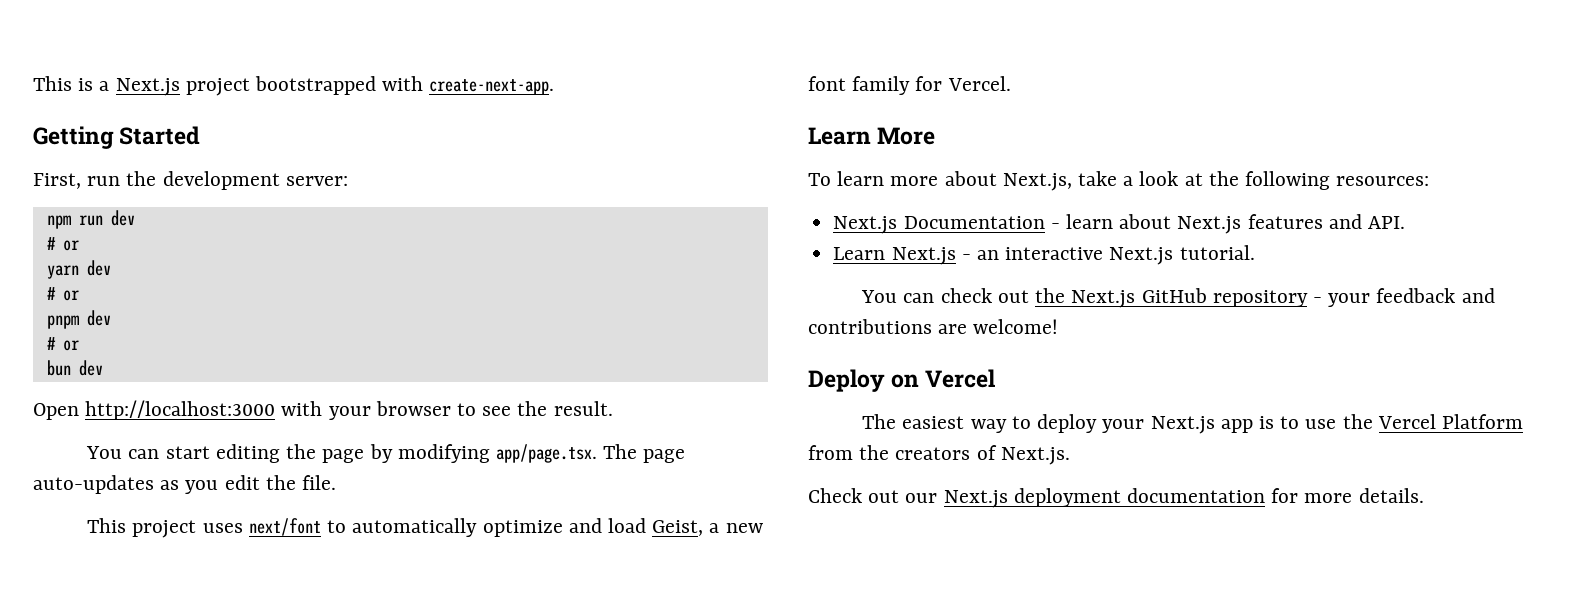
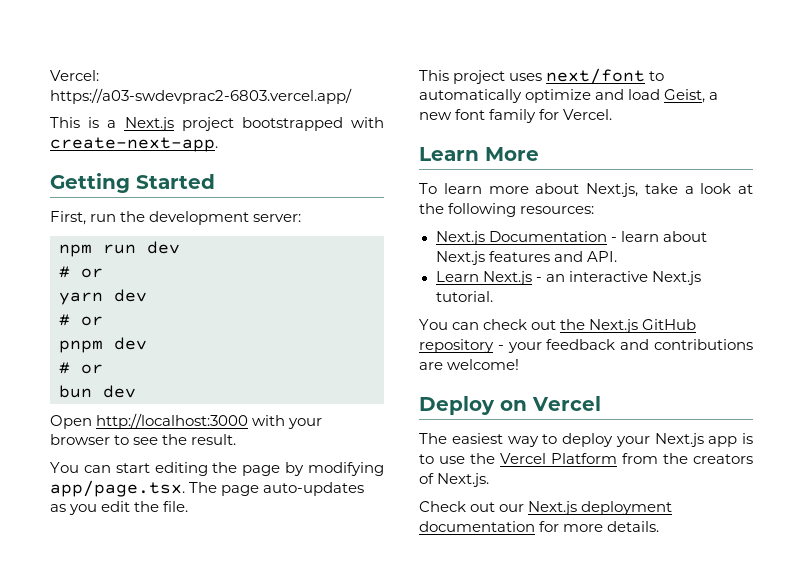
(33, 83) none -> [50,70,99,81] [50,88,352,104] Vercel: https://a03-swdevprac2-6803.vercel.app/ //

